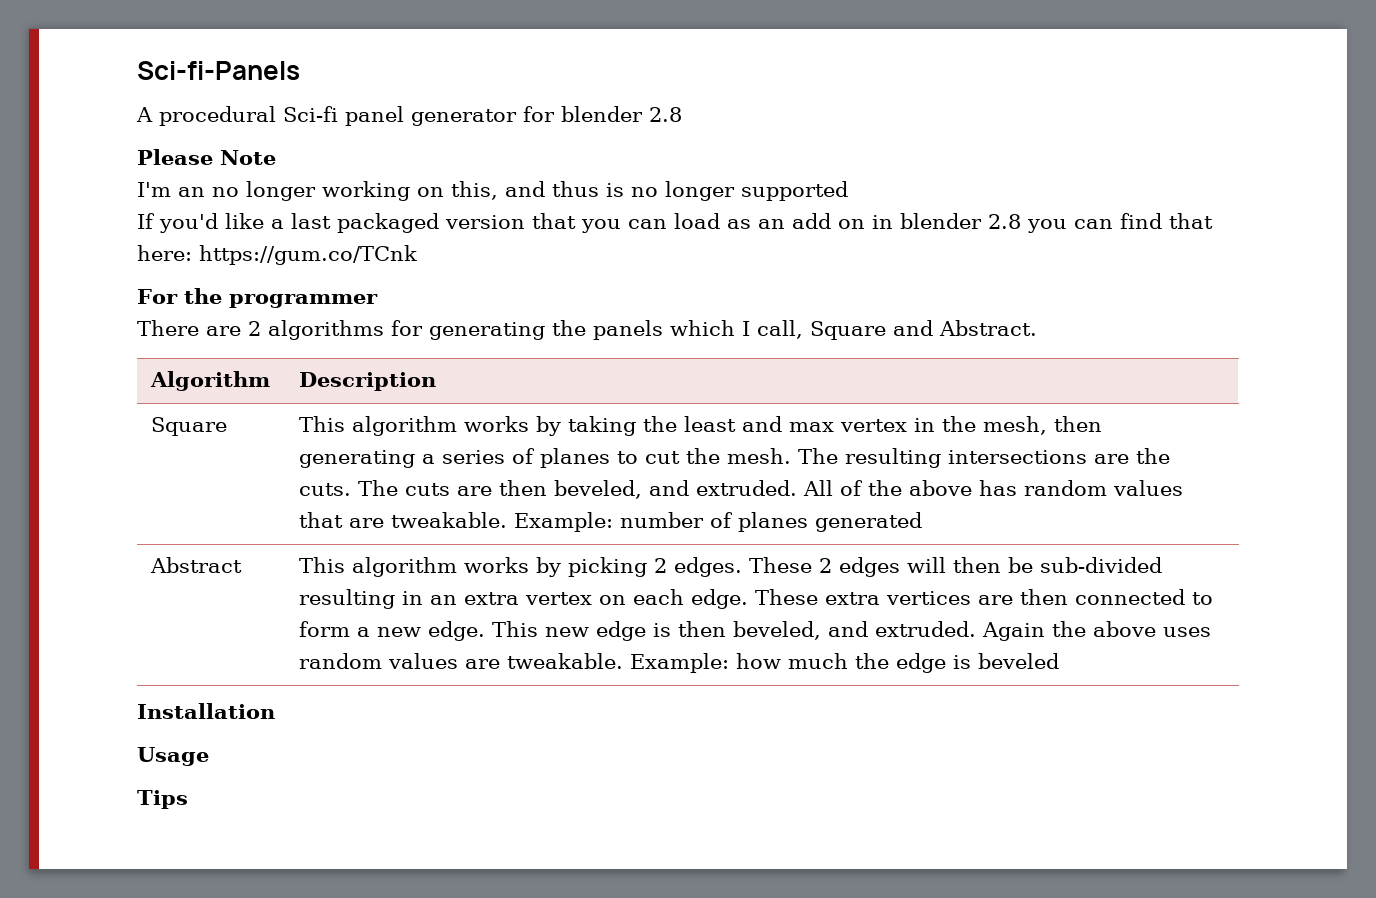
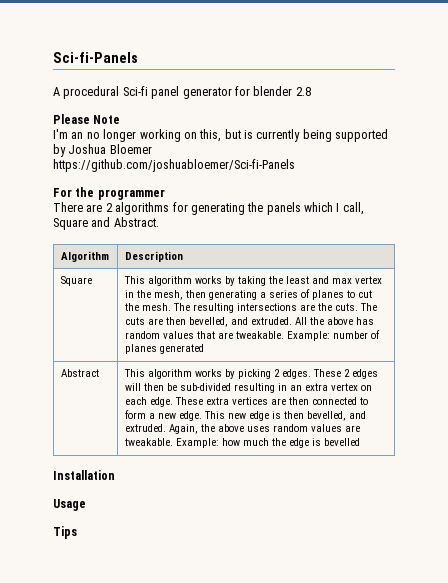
[505,181,848,201] [137,213,1213,233] [137,245,417,265] and thus is no longer supported // If you'd like a last packaged version that you can load as an add on in blender 2.8 you can find that here: https://gum.co/TCnk -> [224,129,389,142] [53,144,152,157] [53,159,295,172] but is currently being supported by Joshua Bloemer https://github.com/joshuabloemer/Sci-fi-Panels
[554,480,643,499] beveled, -> [188,317,228,327] bevelled,
[840,480,864,496] of -> (307, 321) none
[733,621,1046,641] beveled, and extruded. Again -> [306,411,366,421] [124,424,198,434] bevelled, and extruded. Again,
[978,653,1060,669] beveled -> [323,438,360,446] bevelled

